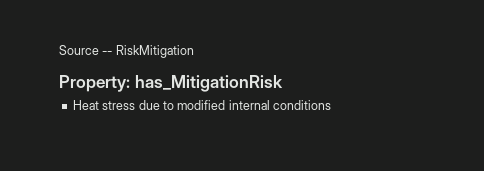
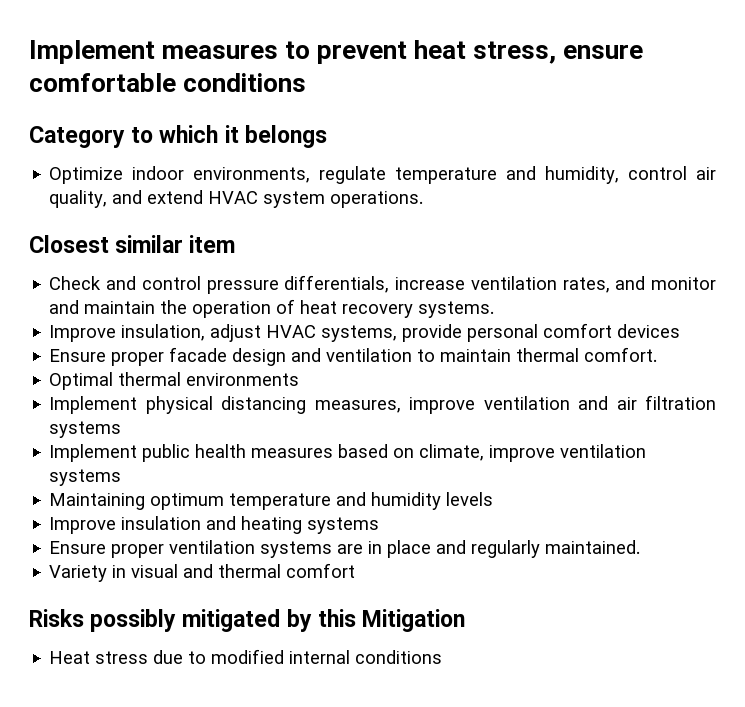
[59,45,194,58] [59,75,283,92] Source -- RiskMitigation // Property: has_MitigationRisk -> [29,40,644,64] [29,73,307,92] [29,125,327,148] [49,166,716,184] [49,190,424,208] [29,235,236,253] [49,275,717,294] [49,299,495,318] [49,323,681,342] [49,347,658,366] [49,372,300,390] [49,395,716,414] [49,421,122,438] [49,444,647,462] [49,469,122,486] [49,492,494,510] [49,516,380,534] [49,540,641,558] [49,563,356,582] [29,609,466,632] Implement measures to prevent heat stress, ensure comfortable conditions // Category to which it belongs // Optimize indoor environments, regulate temperature and humidity, control air quality, and extend HVAC system operations. // Closest similar item // Check and control pressure differentials, increase ventilation rates, and monitor and maintain the operation of heat recovery systems. // Improve insulation, adjust HVAC systems, provide personal comfort devices // Ensure proper facade design and ventilation to maintain thermal comfort. // Optimal thermal environments // Implement physical distancing measures, improve ventilation and air filtration systems // Implement public health measures based on climate, improve ventilation systems // Maintaining optimum temperature and humidity levels // Improve insulation and heating systems // Ensure proper ventilation systems are in place and regularly maintained. // Variety in visual and thermal comfort // Risks possibly mitigated by this Mitigation

